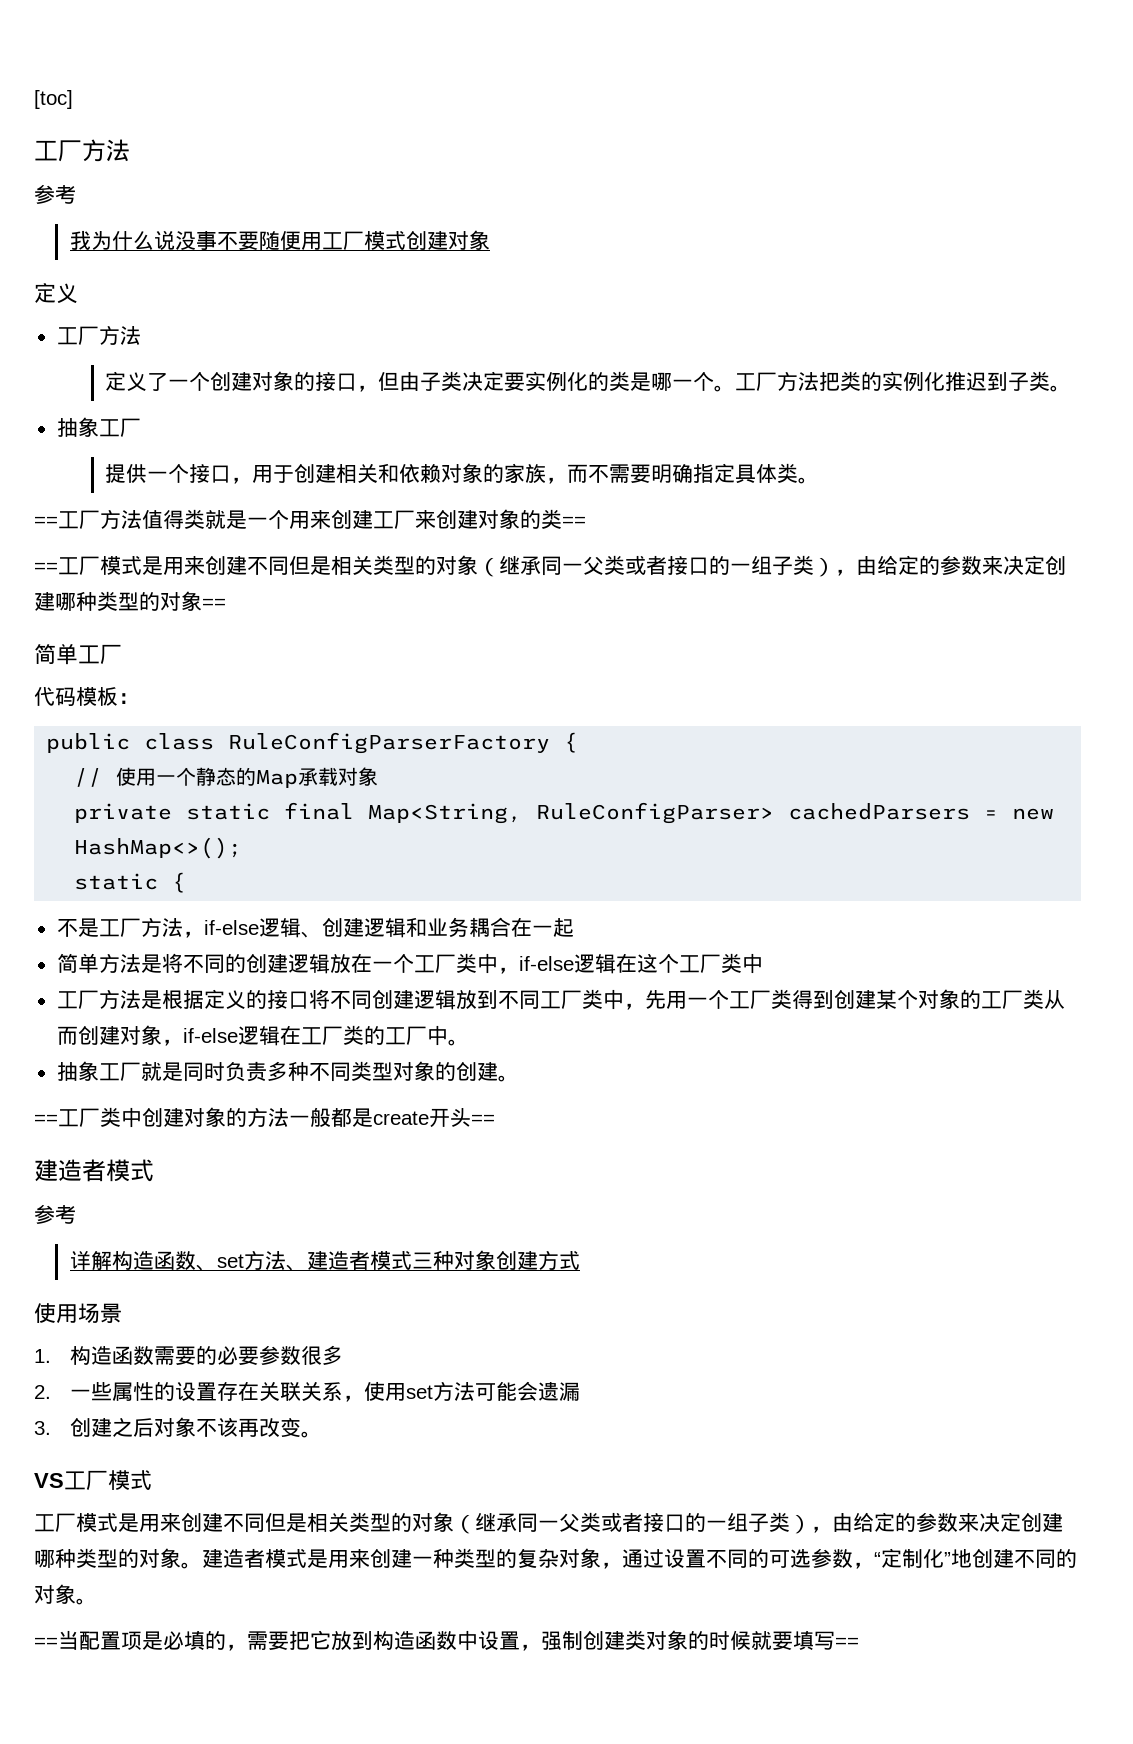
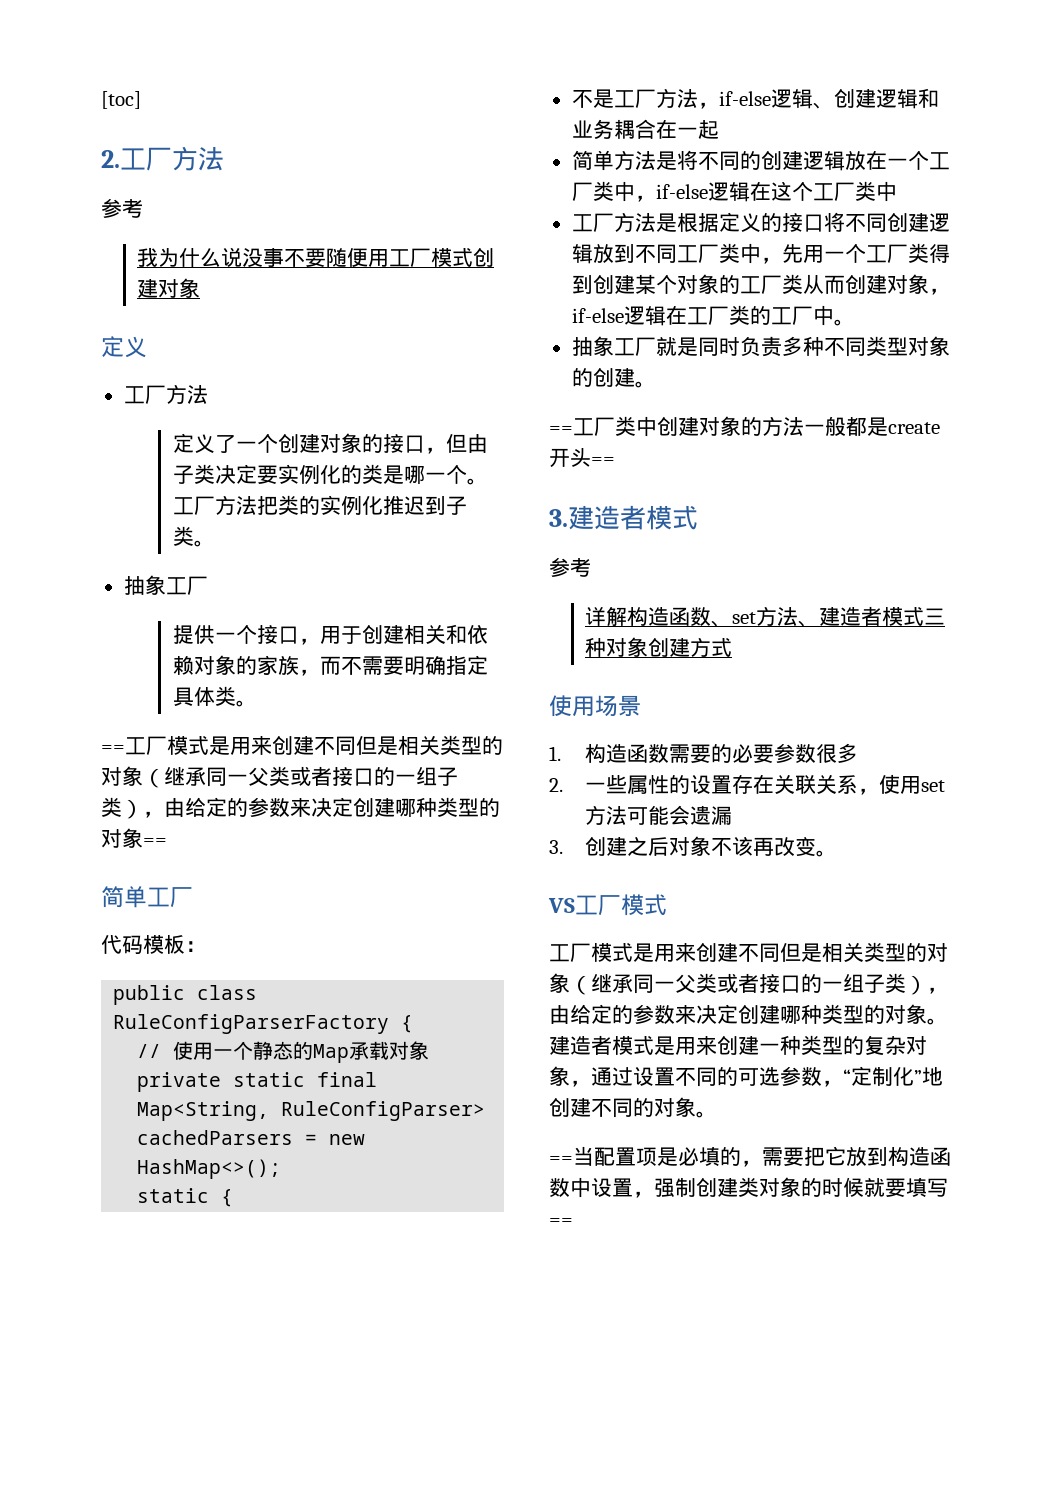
(73, 99) none -> [101,150,120,168] 2.
[34,509,586,529] // ==工厂方法值得类就是一个用来创建工厂来创建对象的类== -> (257, 703) none
(495, 1119) none -> [549,509,568,527] 3.

